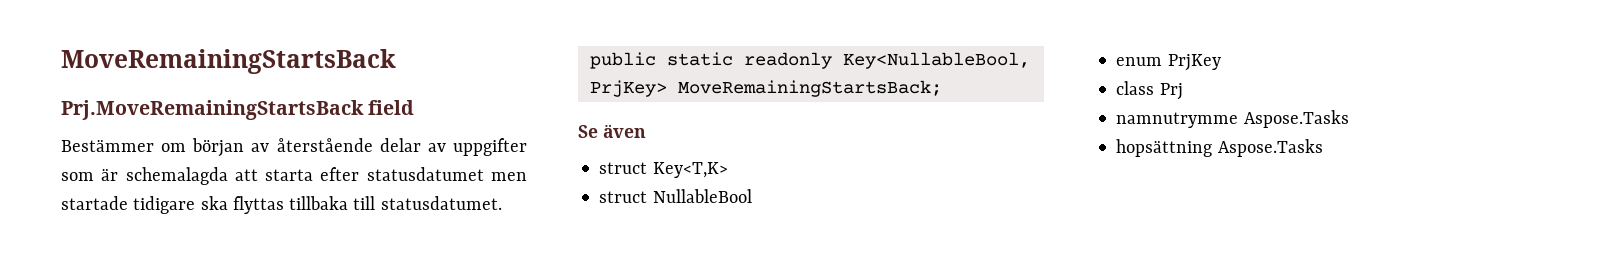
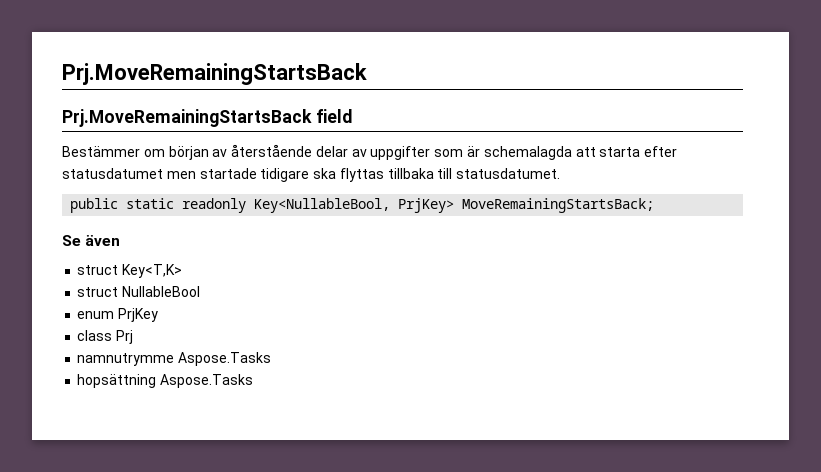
[61,49,396,74] MoveRemainingStartsBack -> [62,63,367,85] Prj.MoveRemainingStartsBack

